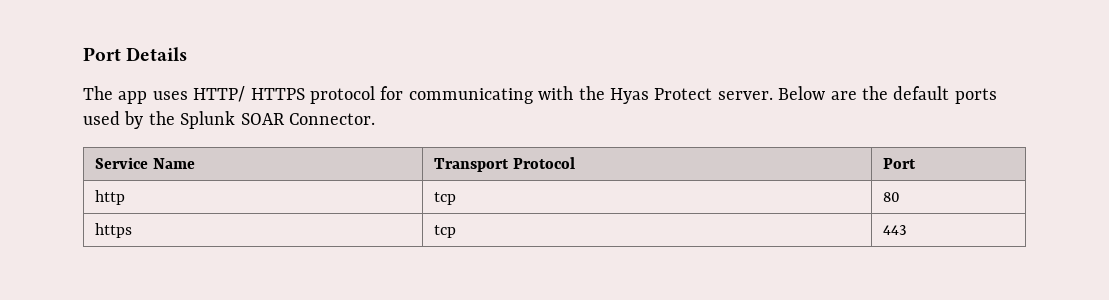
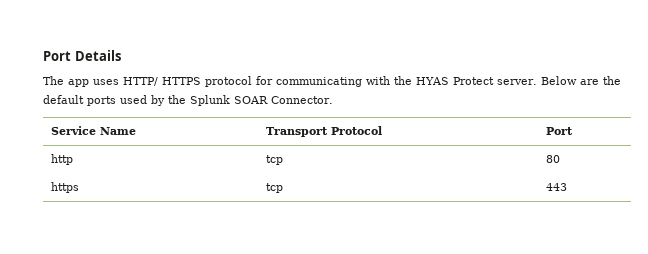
[609,88,649,104] Hyas -> [416,77,449,85] HYAS

